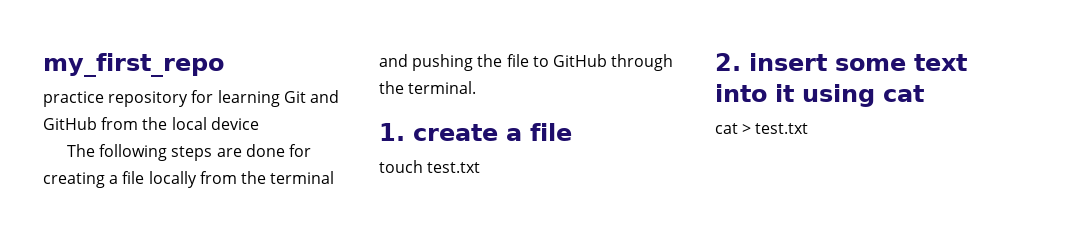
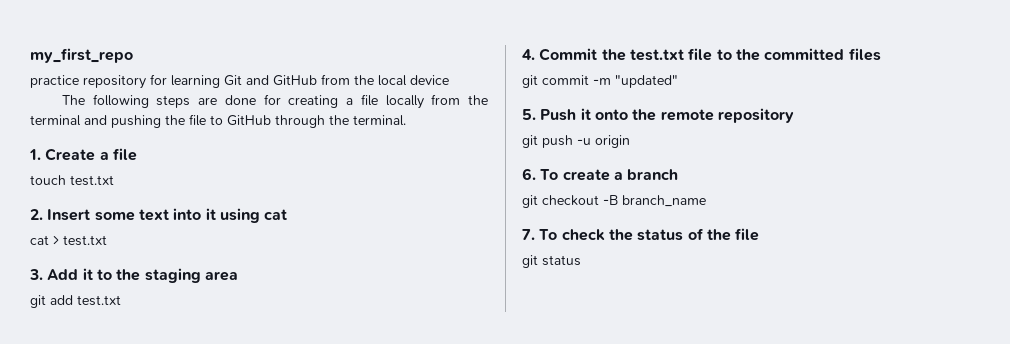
[413,124,498,141] create -> [45,148,96,161] Create
[749,53,827,71] insert -> [47,209,91,221] Insert
(809, 128) none -> [29,268,238,283] [30,295,121,308] [522,48,881,61] [522,75,678,88] [522,108,794,123] [522,135,630,148] [522,168,679,181] [522,195,706,208] [522,228,760,241] [522,255,581,268] // 3. Add it to the staging area // git add test.txt // 4. Commit the test.txt file to the committed files // git commit -m "updated" // 5. Push it onto the remote repository // git push -u origin // 6. To create a branch // git checkout -B branch_name // 7. To check the status of the file // git status

